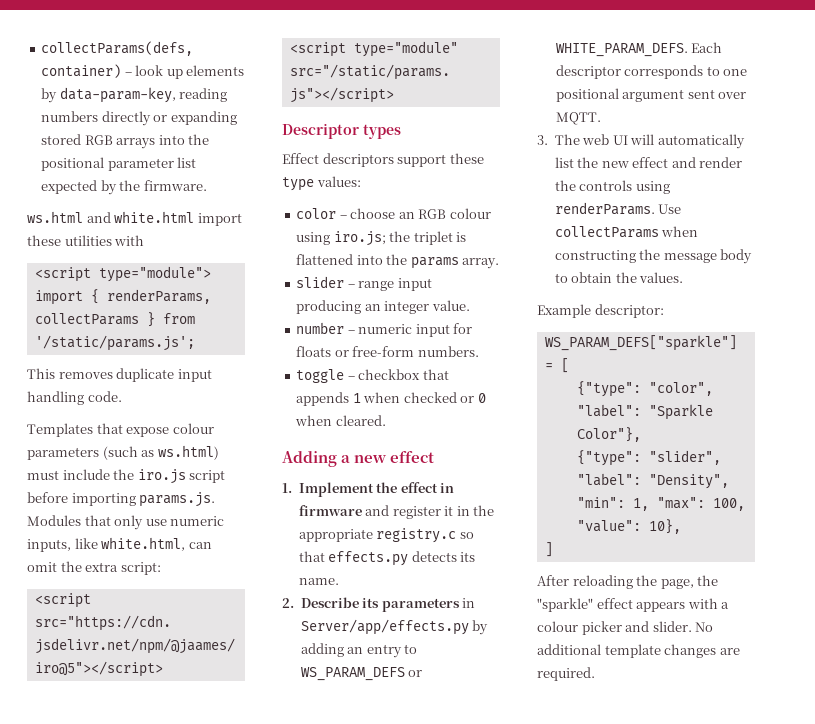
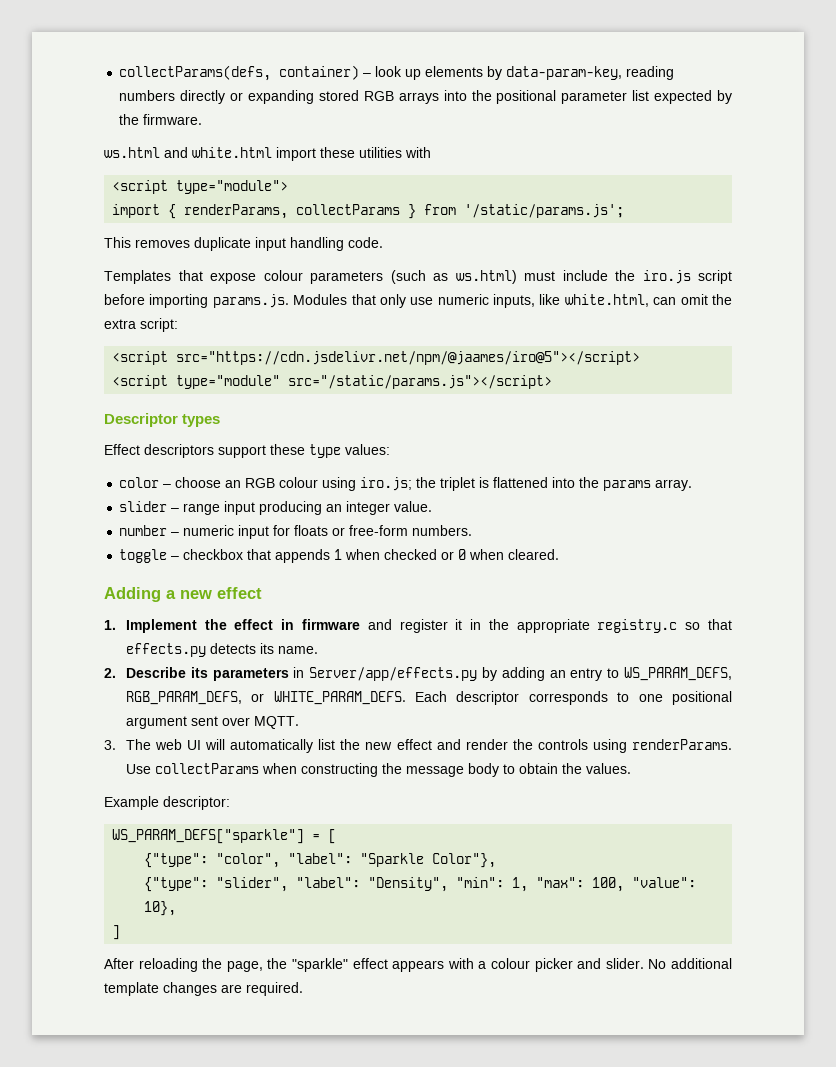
[300,667,405,681] WS_PARAM_DEFS -> [624,667,733,681] [125,691,242,705] WS_PARAM_DEFS, RGB_PARAM_DEFS,

